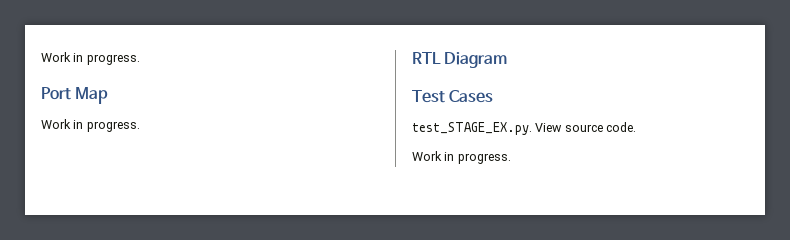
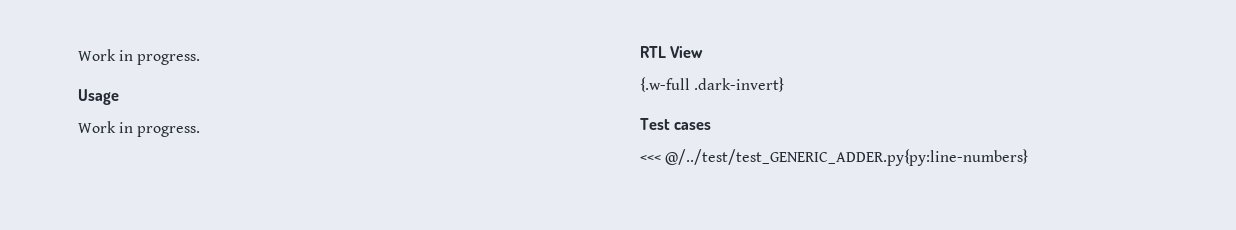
[41,52,140,65] [41,87,109,104] Work in progress. // Port Map -> [78,49,201,65] [78,89,119,105] Work in progress. // Usage
[444,52,508,68] [412,90,494,103] [412,122,637,135] [412,151,511,164] Diagram // Test Cases // test_STAGE_EX.py. View source code. // Work in progress. -> [670,46,704,58] [640,77,785,92] [640,118,712,130] [640,149,1029,166] View // {.w-full .dark-invert} // Test cases // <<< @/../test/test_GENERIC_ADDER.py{py:line-numbers}

